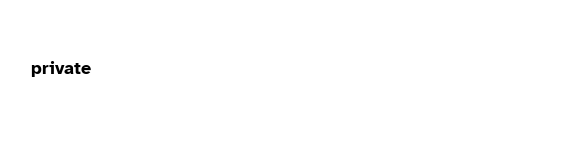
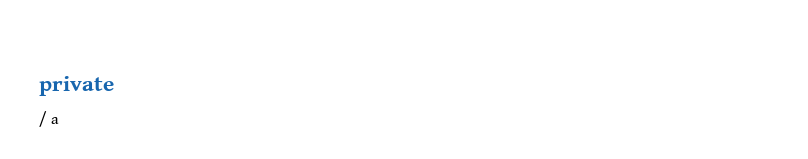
(91, 69) none -> [39,111,60,127] // / a

